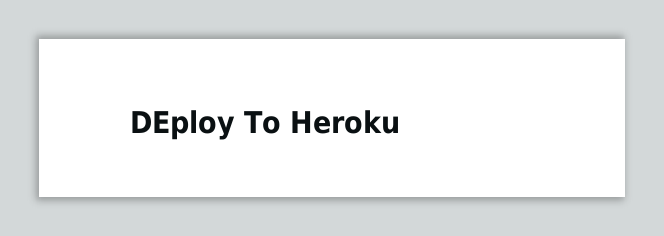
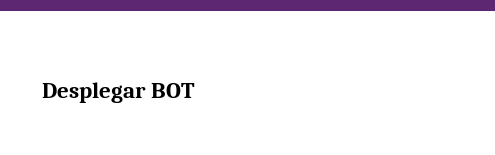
[130,110,400,140] DEploy To Heroku -> [42,82,196,103] Desplegar BOT

